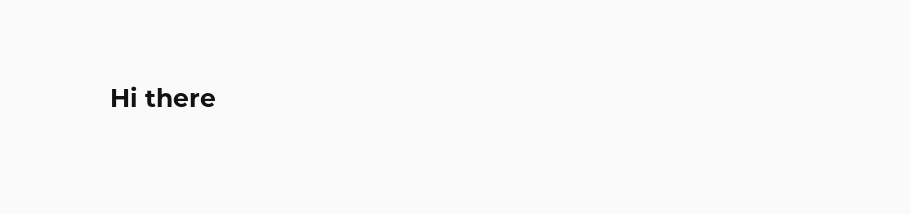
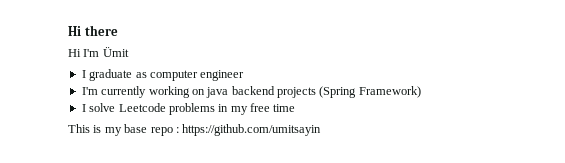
(216, 97) none -> [68,47,129,57] [81,69,245,81] [81,86,421,98] [81,103,296,115] [68,124,322,136] // Hi I'm Ümit // I graduate as computer engineer // I'm currently working on java backend projects (Spring Framework) // I solve Leetcode problems in my free time // This is my base repo : https://github.com/umitsayin

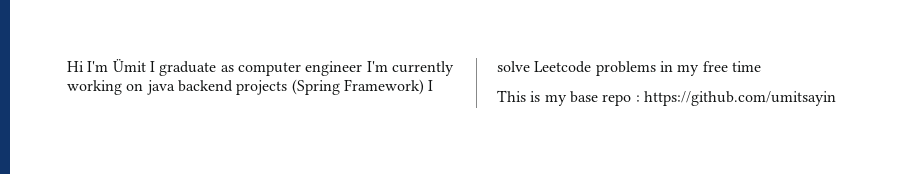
[68,25,118,36] [68,49,81,57] Hi there // Hi -> [67,61,84,72] Hi
(129, 52) // -> (146, 65) none
(245, 75) // -> (363, 68) none
(421, 92) // -> (424, 87) none

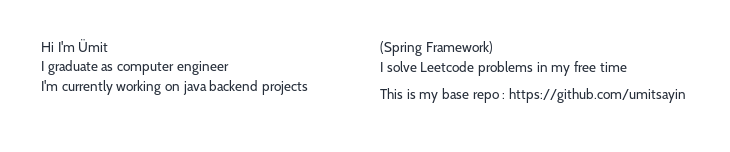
(146, 65) none -> (109, 45) //
(363, 68) none -> (229, 68) //
(424, 87) none -> (493, 47) //

